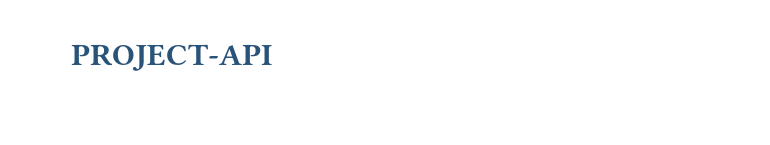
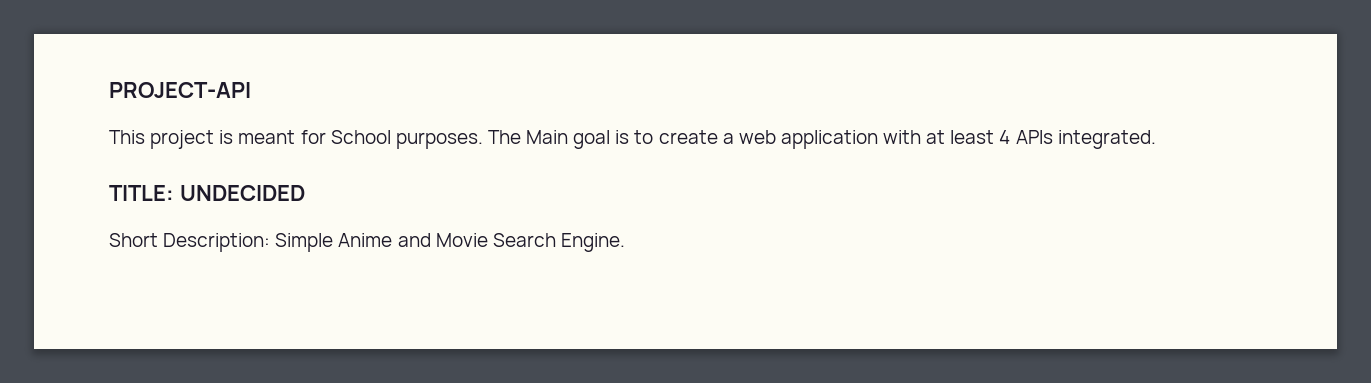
(272, 57) none -> [109,130,1156,149] [109,185,305,201] [109,233,625,252] // This project is meant for School purposes. The Main goal is to create a web application with at least 4 APIs integrated. // TITLE: UNDECIDED // Short Description: Simple Anime and Movie Search Engine.

